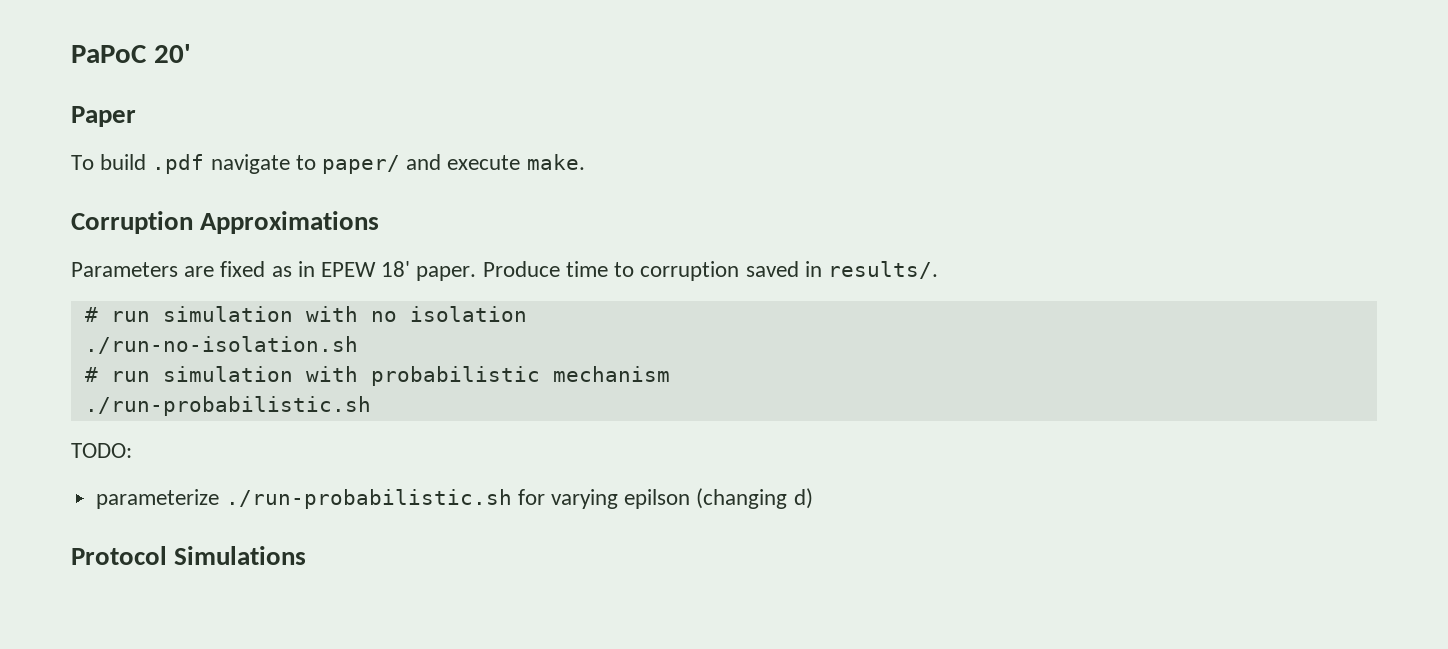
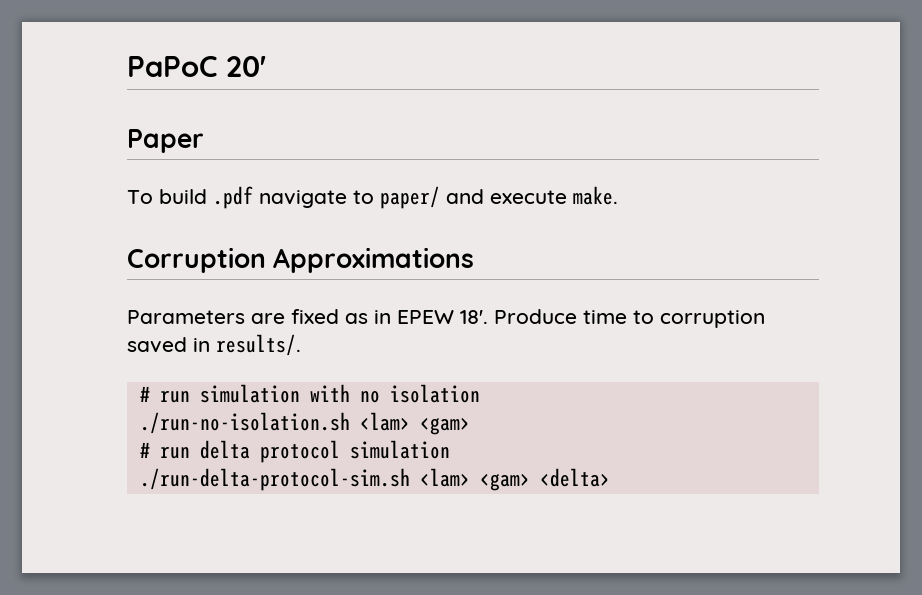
[381,261,477,281] 18' paper. -> [460,310,488,324] 18'.
[84,366,670,386] [84,396,371,416] [71,443,132,458] [96,488,813,509] [71,546,307,565] // # run simulation with probabilistic mechanism // ./run-probabilistic.sh // TODO: // parameterize ./run-probabilistic.sh for varying epilson (changing d) // Protocol Simulations -> [359,412,470,435] [139,440,450,463] [139,468,610,491] <lam> <gam> // # run delta protocol simulation // ./run-delta-protocol-sim.sh <lam> <gam> <delta>

